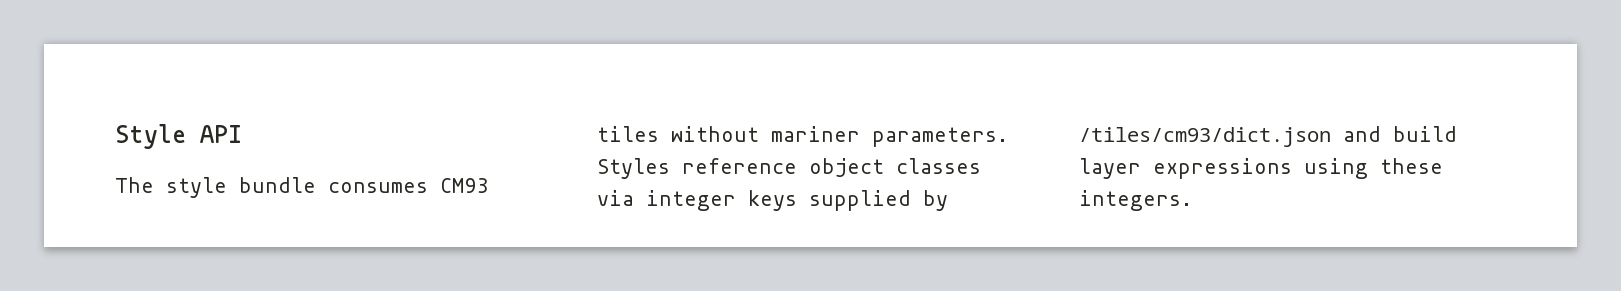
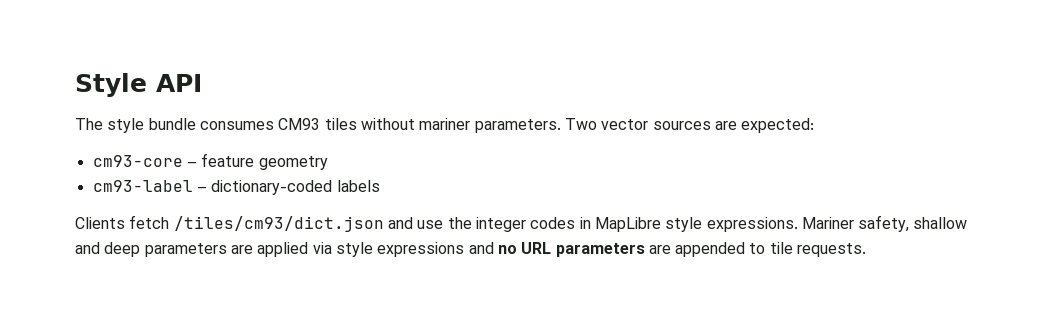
[597,158,981,179] [597,190,948,211] [1079,126,1457,147] [1079,158,1443,179] [1079,190,1192,211] Styles reference object classes via integer keys supplied by /tiles/cm93/dict.json and build layer expressions using these integers. -> [564,118,815,133] [92,153,328,170] [92,180,380,195] [75,215,968,232] [75,242,867,257] Two vector sources are expected: // cm93-core – feature geometry // cm93-label – dictionary-coded labels // Clients fetch /tiles/cm93/dict.json and use the integer codes in MapLibre style expressions. Mariner safety, shallow and deep parameters are applied via style expressions and no URL parameters are appended to tile requests.

